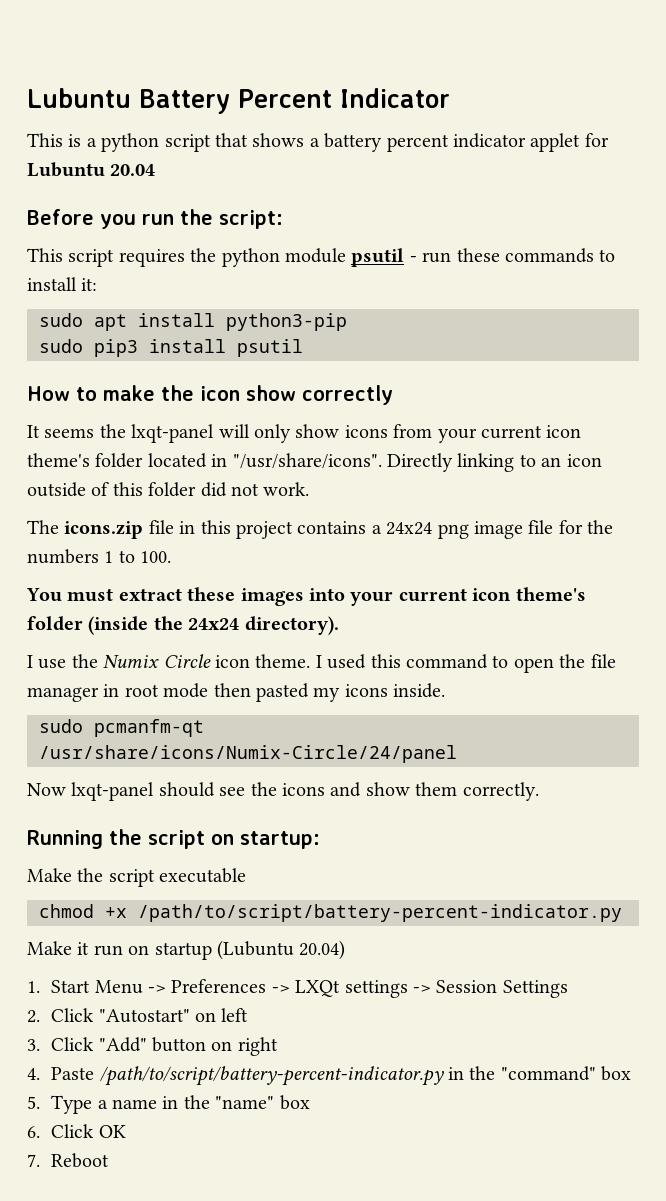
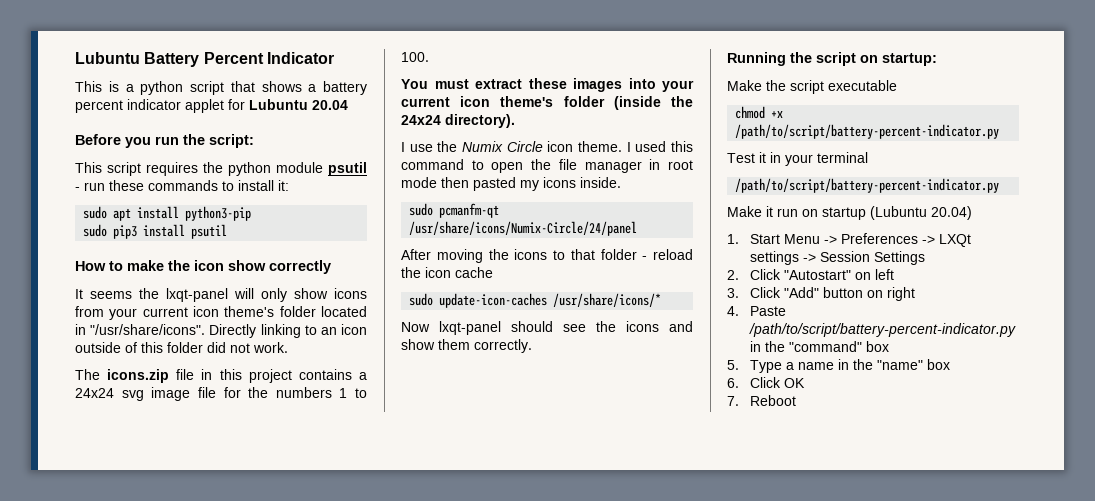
[437,524,469,539] png -> [121,390,144,401] svg
(457, 754) none -> [401,249,693,263] [401,267,493,278] [409,293,662,308] // After moving the icons to that folder - reload the icon cache // sudo update-icon-caches /usr/share/icons/*
(622, 913) none -> [727,152,868,166] [735,178,1000,193] // Test it in your terminal // /path/to/script/battery-percent-indicator.py

